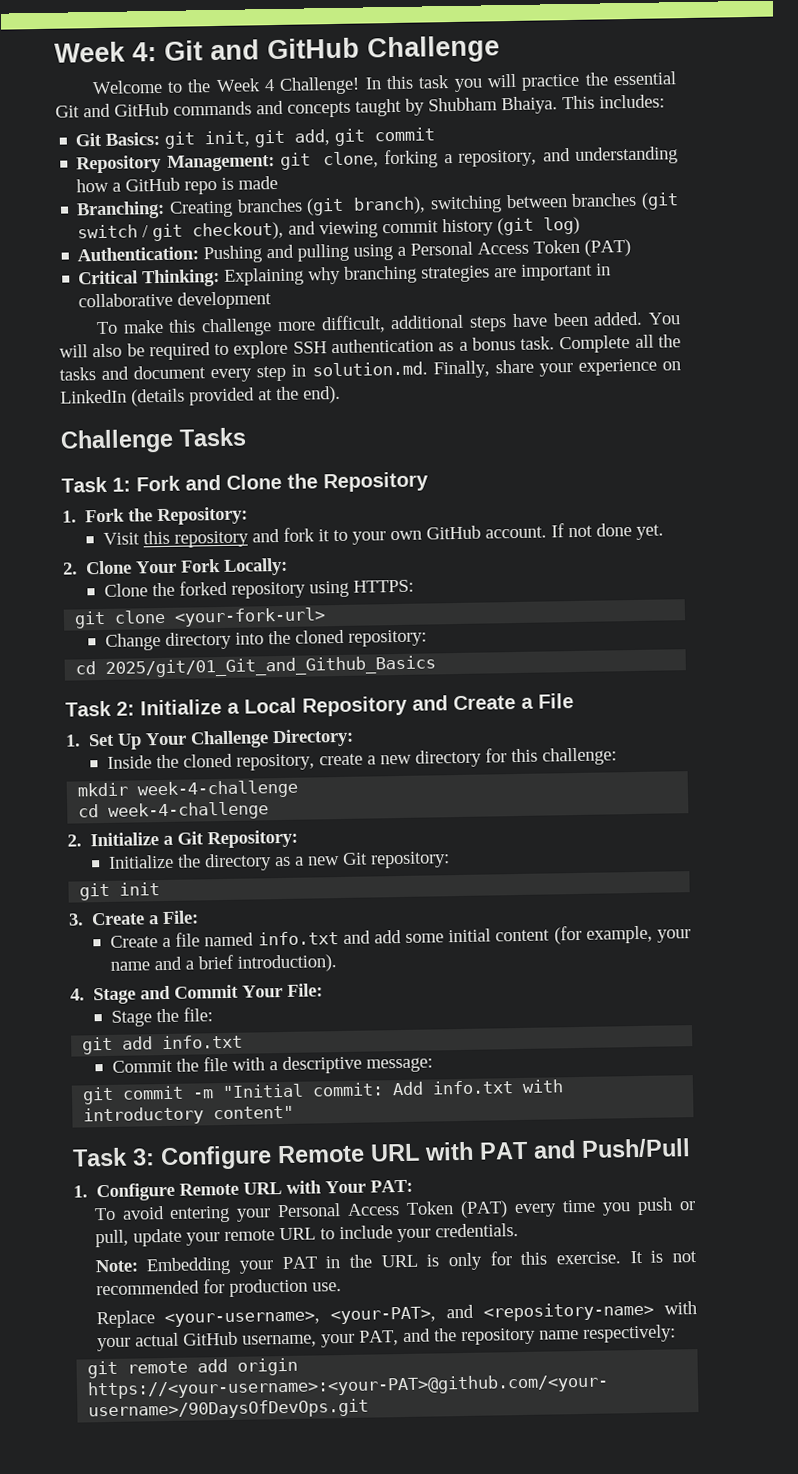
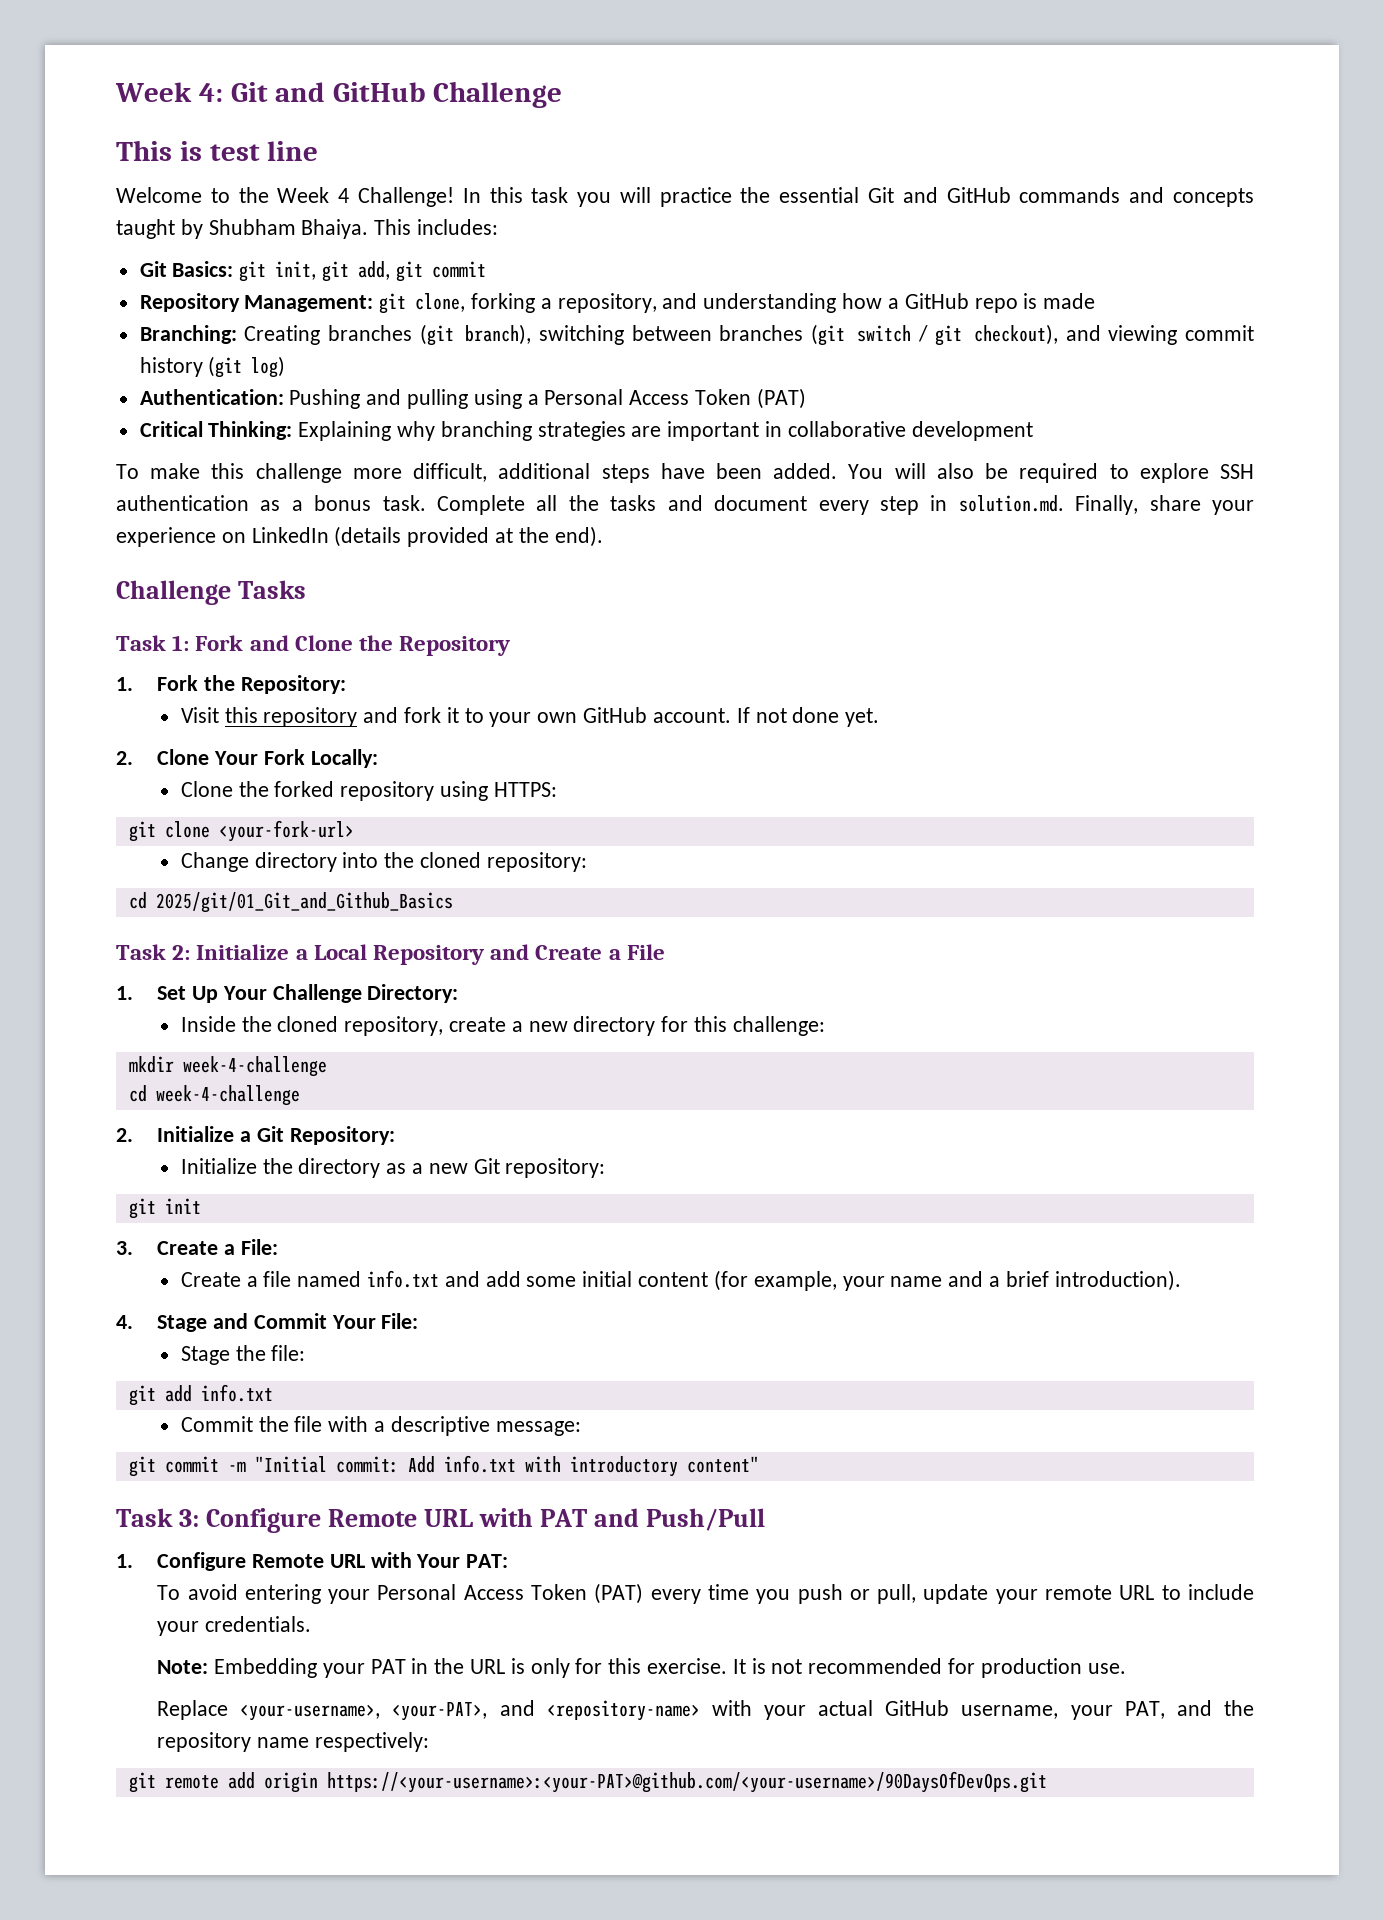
(500, 49) none -> [116,140,319,161] // This is test line

